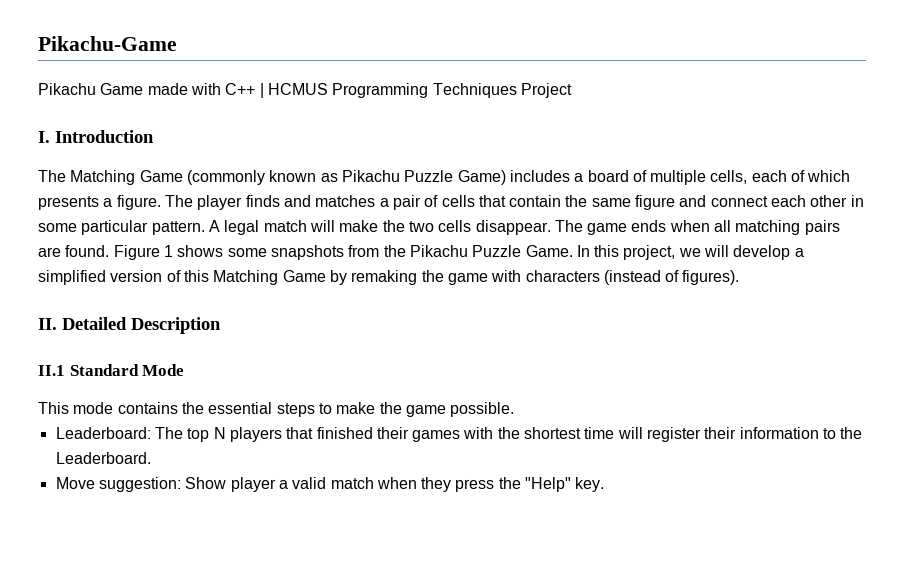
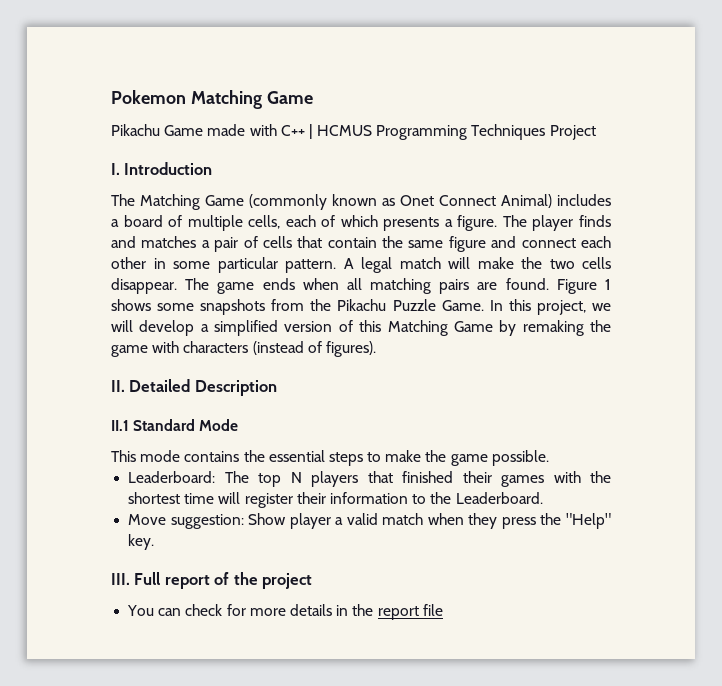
[38,36,177,51] Pikachu-Game -> [111,90,313,109] Pokemon Matching Game
[341,170,506,185] Pikachu Puzzle Game) -> [400,194,552,208] Onet Connect Animal)
(605, 484) none -> [111,572,313,589] [127,604,443,620] // III. Full report of the project // You can check for more details in the report file

